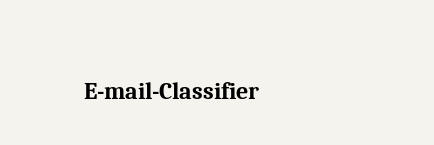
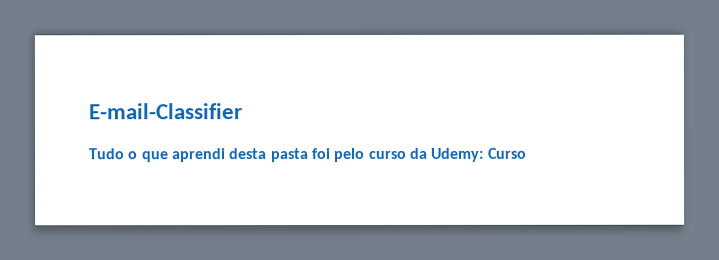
(259, 90) none -> [89,147,527,163] // Tudo o que aprendi desta pasta foi pelo curso da Udemy: Curso

